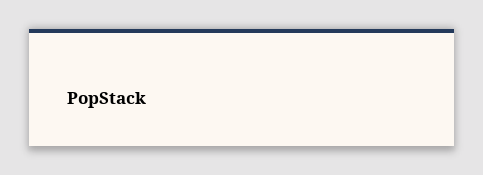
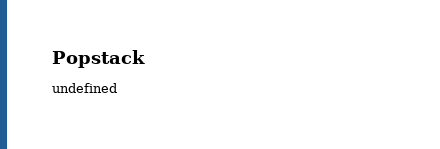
[67,92,146,108] PopStack -> [52,50,145,68] [52,83,117,93] Popstack // undefined

